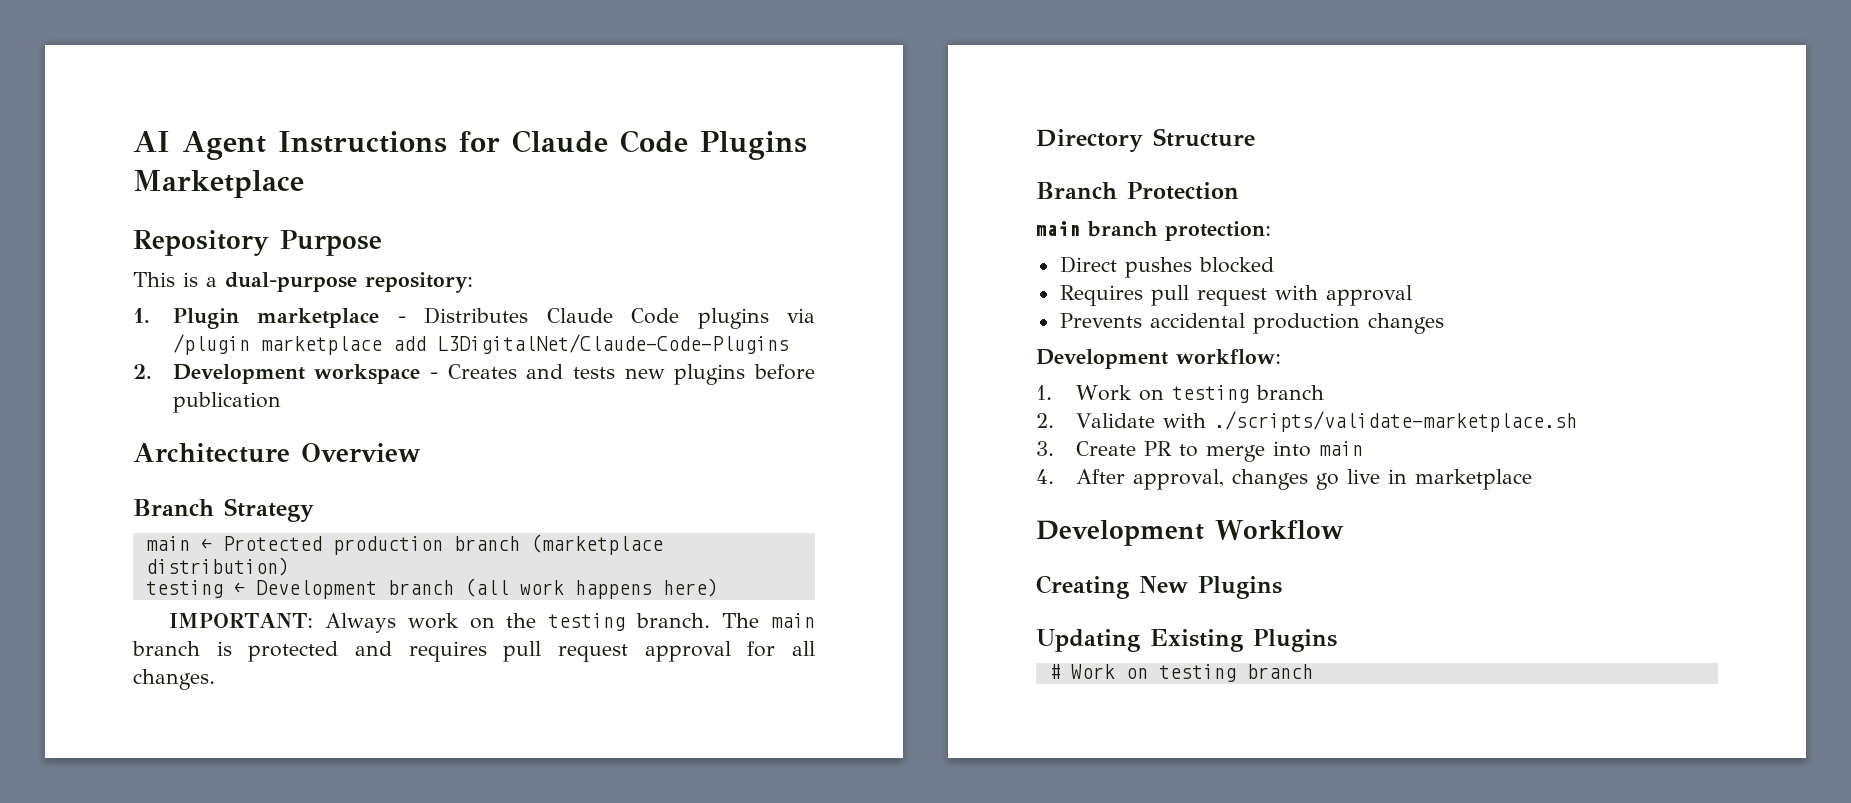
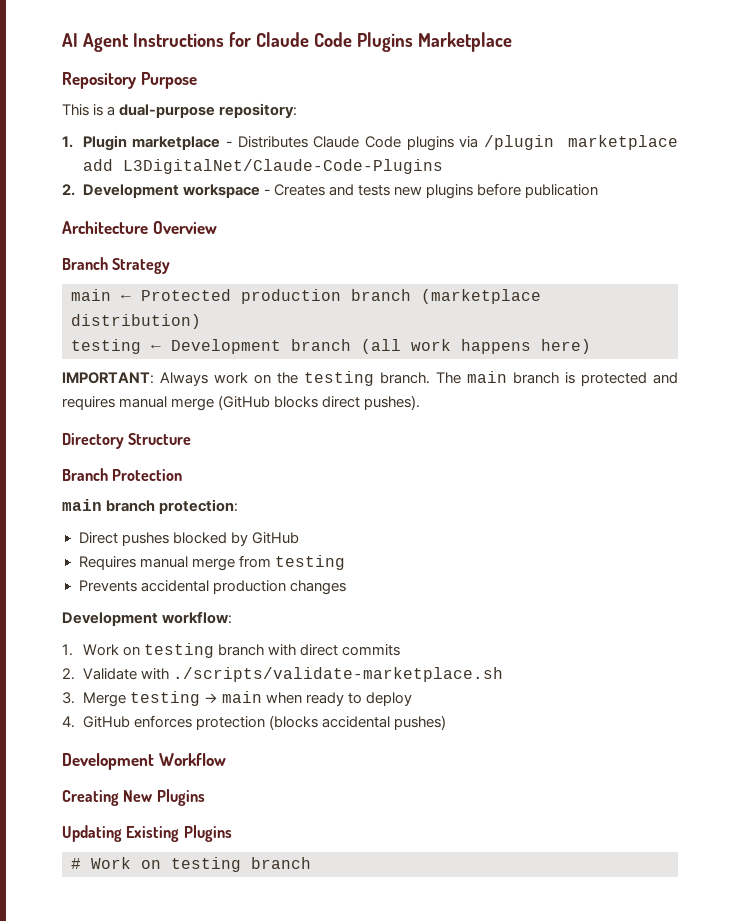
[503,641,815,662] [133,669,215,690] pull request approval for all changes. -> [119,395,421,411] manual merge (GitHub blocks direct pushes).
(1274, 265) none -> [230,532,299,546] by GitHub
[1150,285,1412,306] pull request with approval -> [139,555,345,571] manual merge from testing
(1324, 392) none -> [267,644,401,656] with direct commits
[1075,441,1363,462] [1036,469,1532,490] Create PR to merge into main // 4. After approval, changes go live in marketplace -> [82,691,413,707] [62,715,446,730] Merge testing → main when ready to deploy // 4. GitHub enforces protection (blocks accidental pushes)

